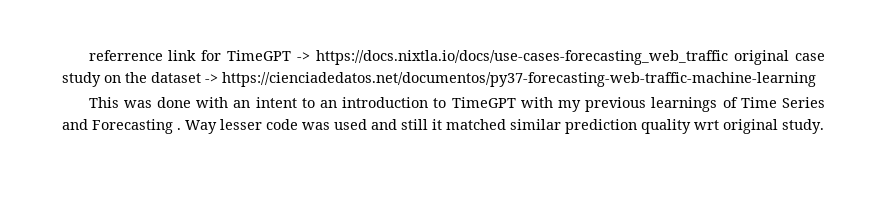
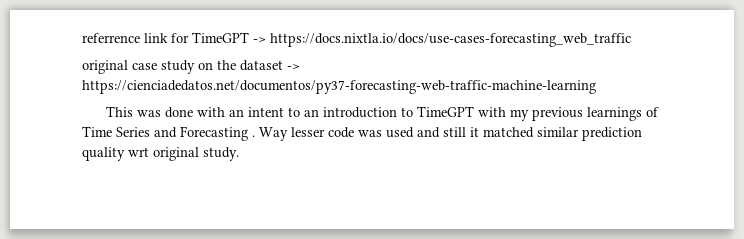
(729, 57) none -> (631, 40) //

